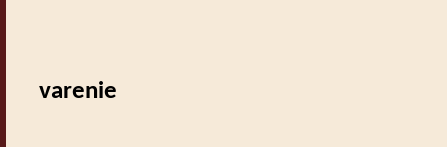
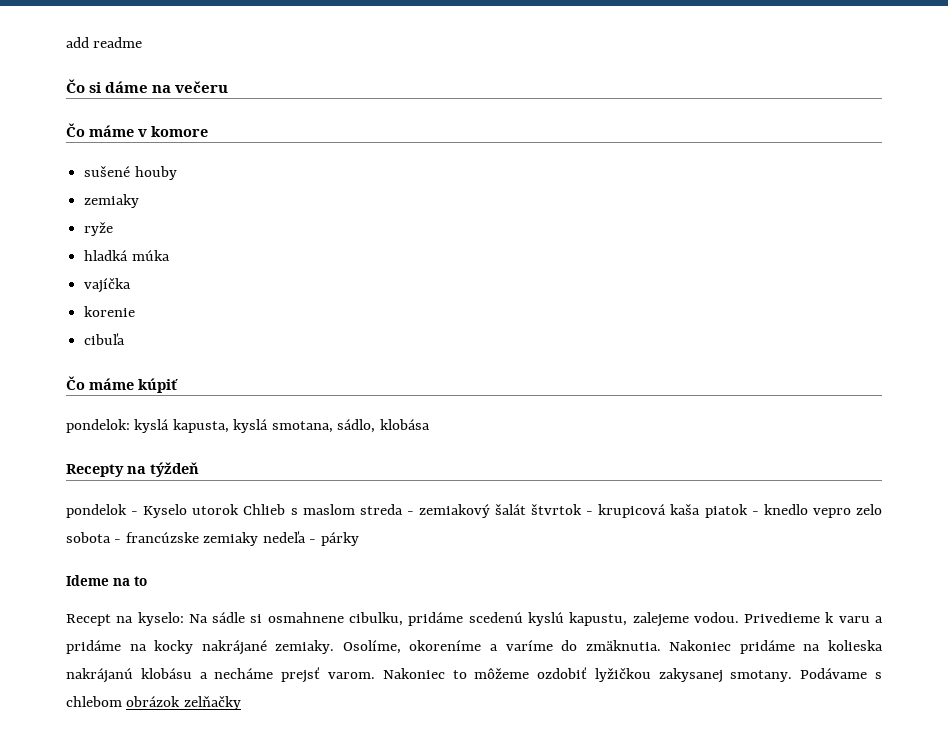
[39,81,117,98] varenie -> [66,37,143,48] [66,79,229,93] [66,123,208,137] [84,166,177,180] [84,194,140,208] [84,222,114,236] [84,250,170,261] [84,278,132,293] [84,306,136,317] [84,333,126,345] [66,376,178,393] [66,419,430,433] [66,462,199,477] [66,504,882,518] [66,531,359,546] [66,575,147,586] [66,612,883,627] [66,640,883,655] [66,667,883,683] [66,696,241,710] add readme // Čo si dáme na večeru // Čo máme v komore // sušené houby // zemiaky // ryže // hladká múka // vajíčka // korenie // cibuľa // Čo máme kúpiť // pondelok: kyslá kapusta, kyslá smotana, sádlo, klobása // Recepty na týždeň // pondelok - Kyselo utorok Chlieb s maslom streda - zemiakový šalát štvrtok - krupicová kaša piatok - knedlo vepro zelo sobota - francúzske zemiaky nedeľa - párky // Ideme na to // Recept na kyselo: Na sádle si osmahnene cibulku, pridáme scedenú kyslú kapustu, zalejeme vodou. Privedieme k varu a pridáme na kocky nakrájané zemiaky. Osolíme, okoreníme a varíme do zmäknutia. Nakoniec pridáme na kolieska nakrájanú klobásu a necháme prejsť varom. Nakoniec to môžeme ozdobiť lyžičkou zakysanej smotany. Podávame s chlebom obrázok zelňačky

